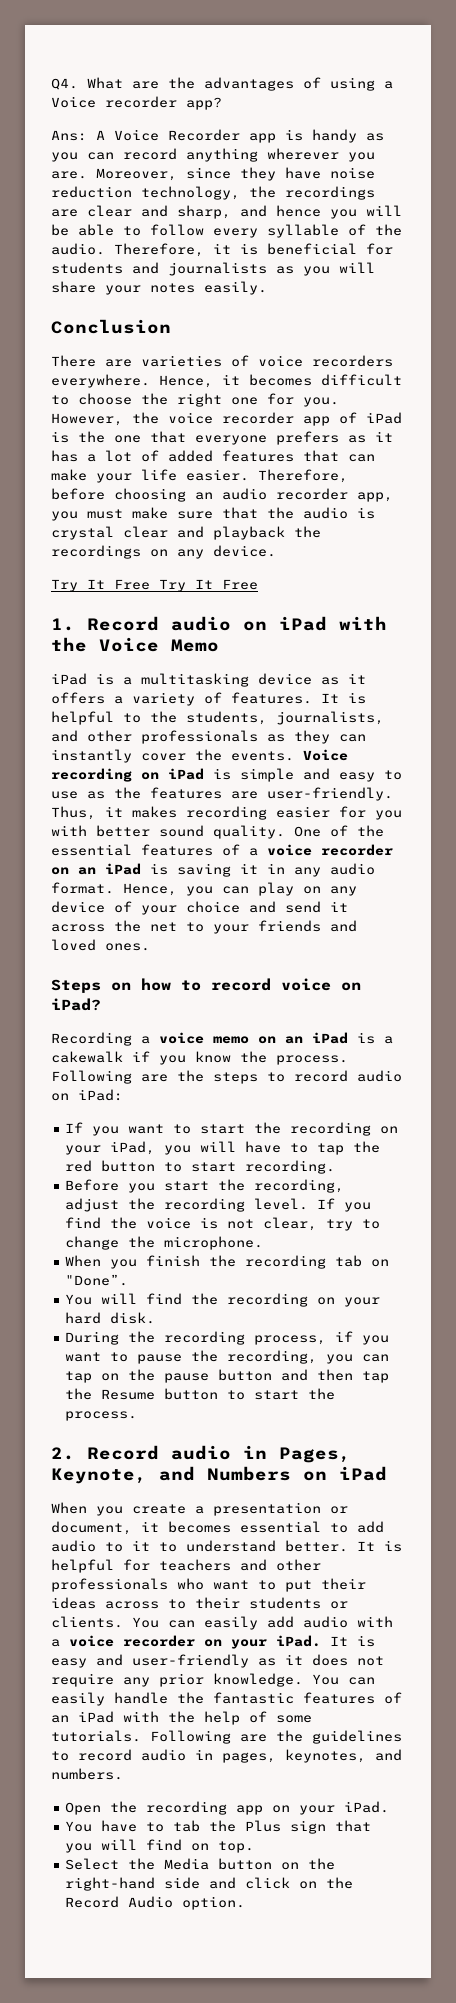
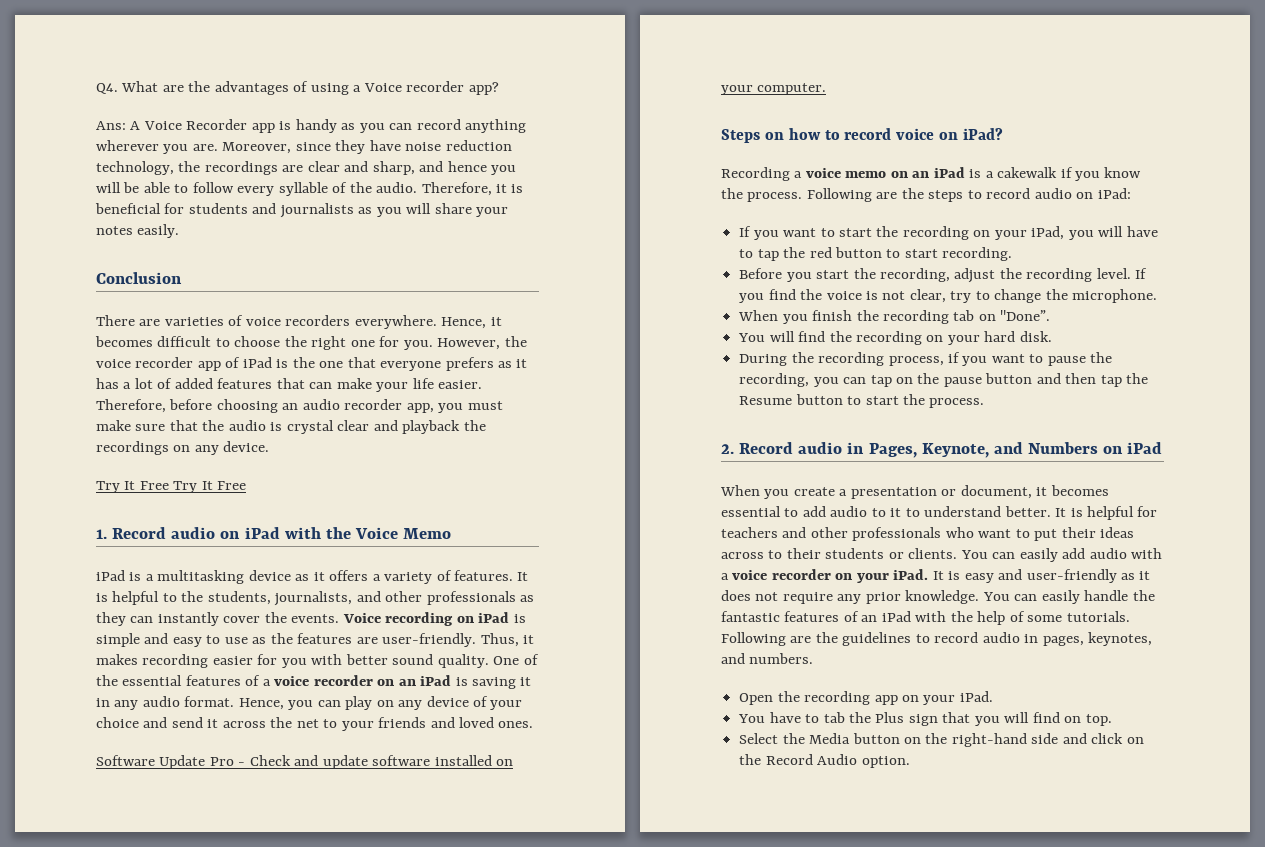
(150, 947) none -> [96,755,514,769] [721,83,827,95] // Software Update Pro - Check and update software installed on your computer.

